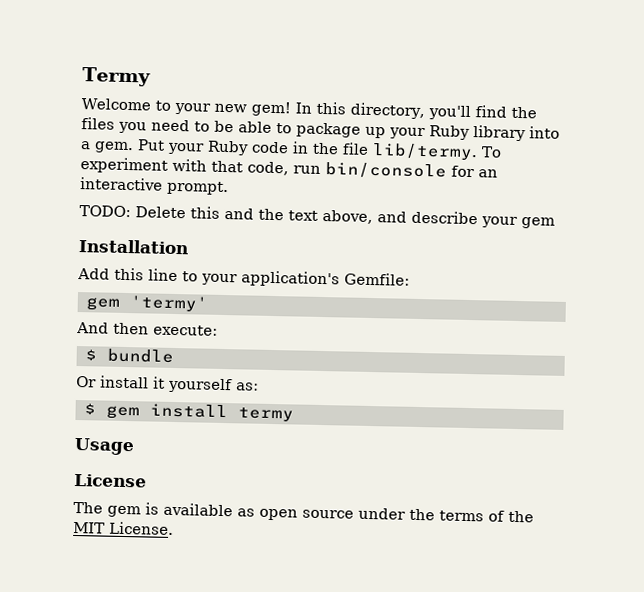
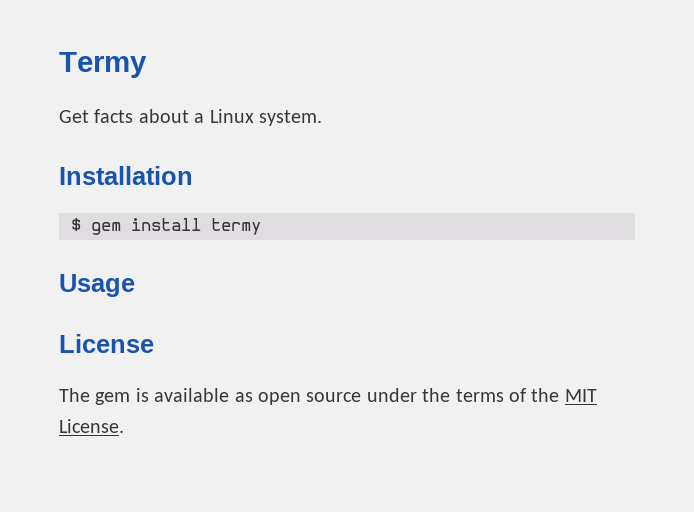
[81,98,537,120] [81,117,560,142] [80,139,502,161] [80,157,498,180] [80,177,229,196] [79,205,555,229] [78,239,189,255] [77,267,410,288] [85,295,208,312] [76,321,218,336] [84,348,174,363] [76,375,259,394] Welcome to your new gem! In this directory, you'll find the files you need to be able to package up your Ruby library into a gem. Put your Ruby code in the file lib/termy. To experiment with that code, run bin/console for an interactive prompt. // TODO: Delete this and the text above, and describe your gem // Installation // Add this line to your application's Gemfile: // gem 'termy' // And then execute: // $ bundle // Or install it yourself as: -> [59,109,322,126] [59,166,193,185] Get facts about a Linux system. // Installation

